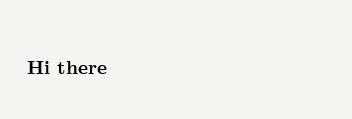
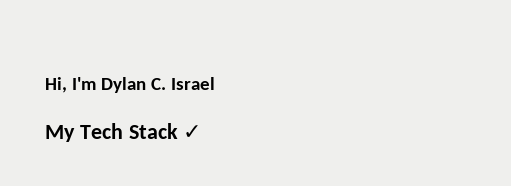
[27,61,107,74] Hi there -> [45,77,215,93] [45,123,202,142] Hi, I'm Dylan C. Israel // My Tech Stack ✓

